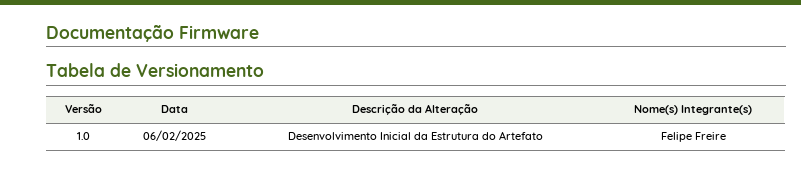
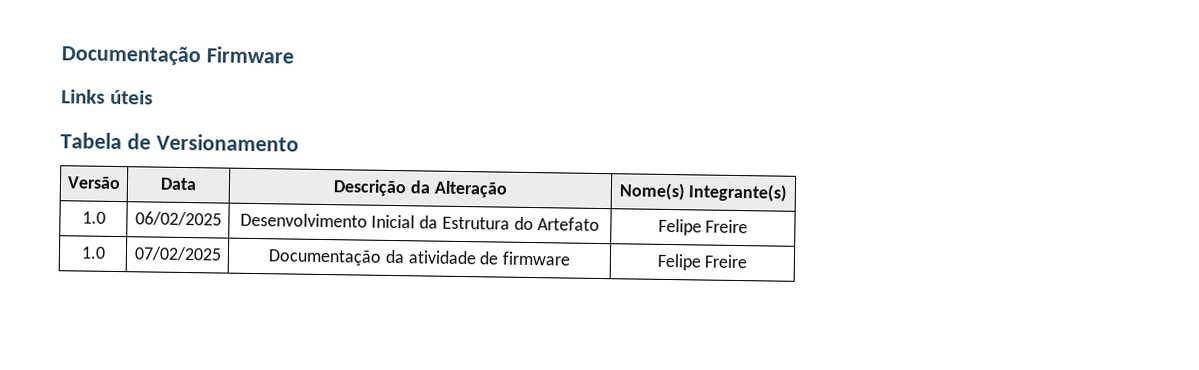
(259, 32) none -> [61,89,153,105] // Links úteis
(726, 136) none -> [80,246,106,259] [133,246,222,262] [268,249,571,266] [656,253,748,271] // 1.0 | 07/02/2025 | Documentação da atividade de firmware | Felipe Freire

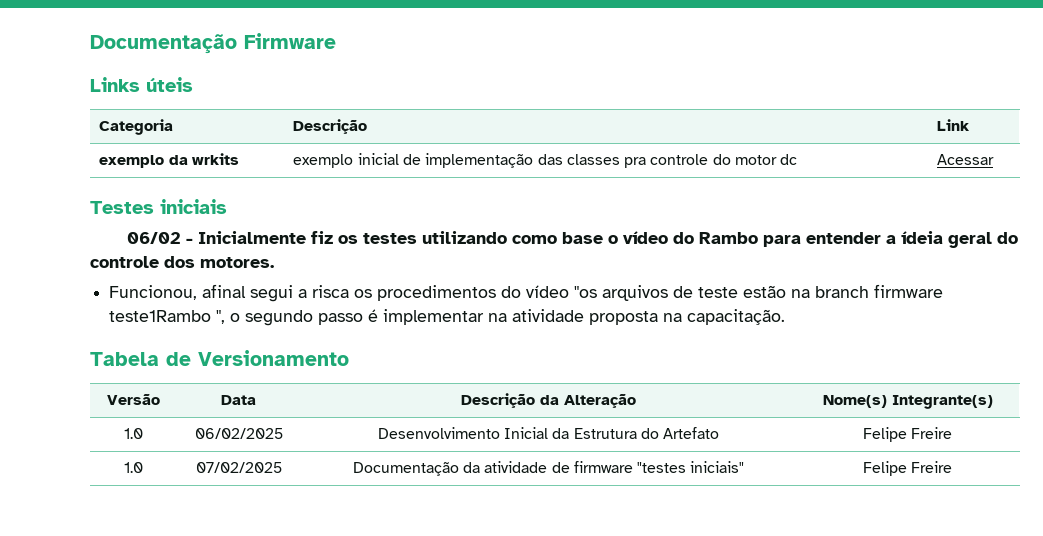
(153, 97) none -> [99,119,174,135] [293,119,368,134] [937,119,971,131] [99,153,239,168] [293,153,798,168] [937,154,995,165] [90,199,227,214] [127,231,1019,248] [90,256,274,268] [109,284,944,302] [109,309,786,326] // Categoria | Descrição | Link // exemplo da wrkits | exemplo inicial de implementação das classes pra controle do motor dc | Acessar // Testes iniciais // 06/02 - Inicialmente fiz os testes utilizando como base o vídeo do Rambo para entender a ídeia geral do controle dos motores. // Funcionou, afinal segui a risca os procedimentos do vídeo "os arquivos de teste estão na branch firmware teste1Rambo ", o segundo passo é implementar na atividade proposta na capacitação.
(571, 258) none -> [637,461,745,473] "testes iniciais"

